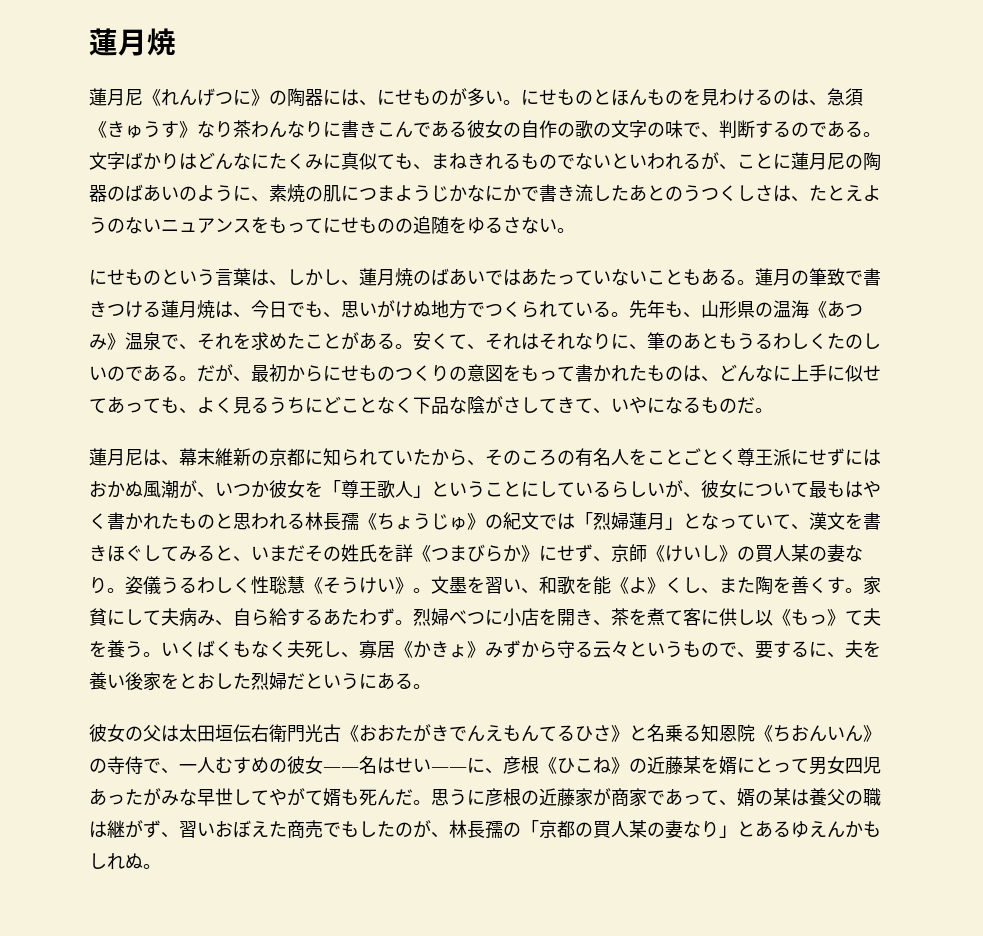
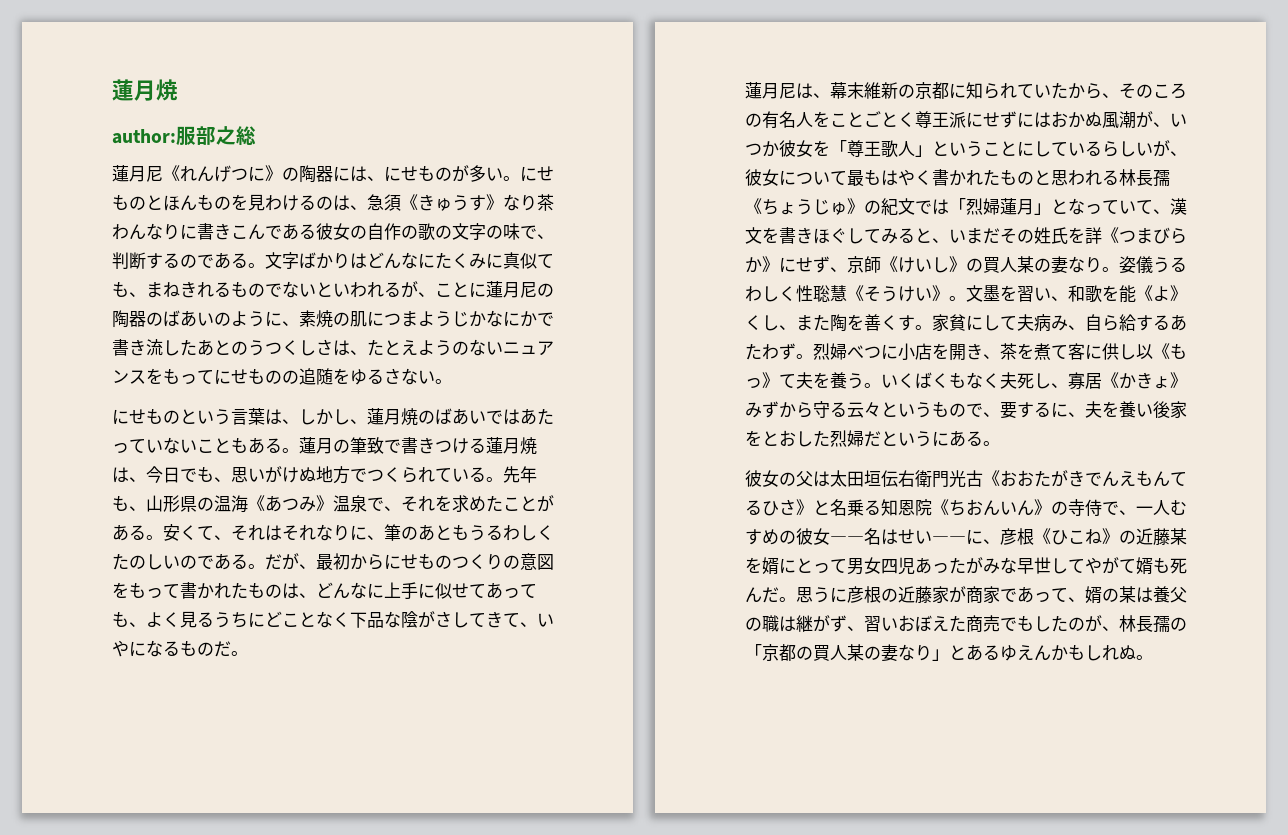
[89,28,176,56] 蓮月焼 -> [112,79,178,101] [112,126,256,146] 蓮月焼 // author:服部之総

